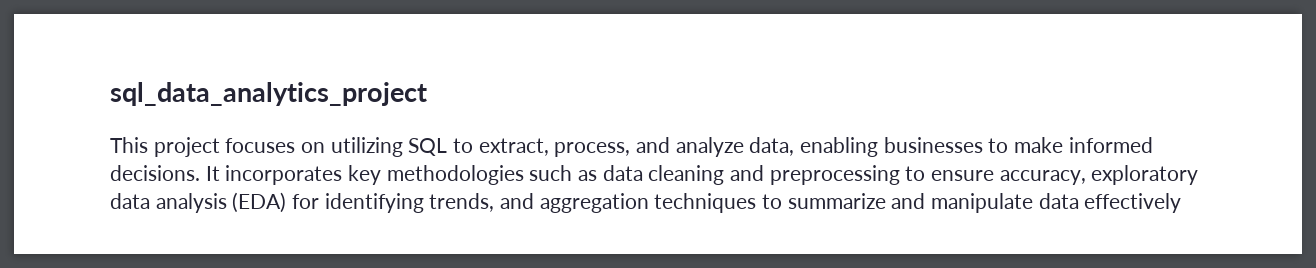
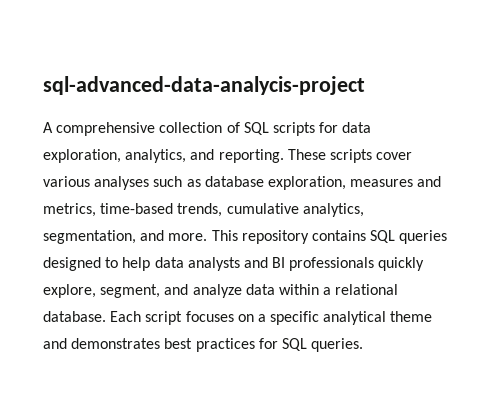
[110,82,427,106] [110,137,1153,157] [110,165,1199,185] [110,192,1182,213] sql_data_analytics_project // This project focuses on utilizing SQL to extract, process, and analyze data, enabling businesses to make informed decisions. It incorporates key methodologies such as data cleaning and preprocessing to ensure accuracy, exploratory data analysis (EDA) for identifying trends, and aggregation techniques to summarize and manipulate data effectively -> [43,76,365,95] [43,122,372,136] [43,149,413,163] [43,176,442,190] [43,203,364,217] [43,230,448,244] [43,257,425,271] [43,284,399,298] [43,311,433,325] [43,338,364,352] sql-advanced-data-analycis-project // A comprehensive collection of SQL scripts for data exploration, analytics, and reporting. These scripts cover various analyses such as database exploration, measures and metrics, time-based trends, cumulative analytics, segmentation, and more. This repository contains SQL queries designed to help data analysts and BI professionals quickly explore, segment, and analyze data within a relational database. Each script focuses on a specific analytical theme and demonstrates best practices for SQL queries.

